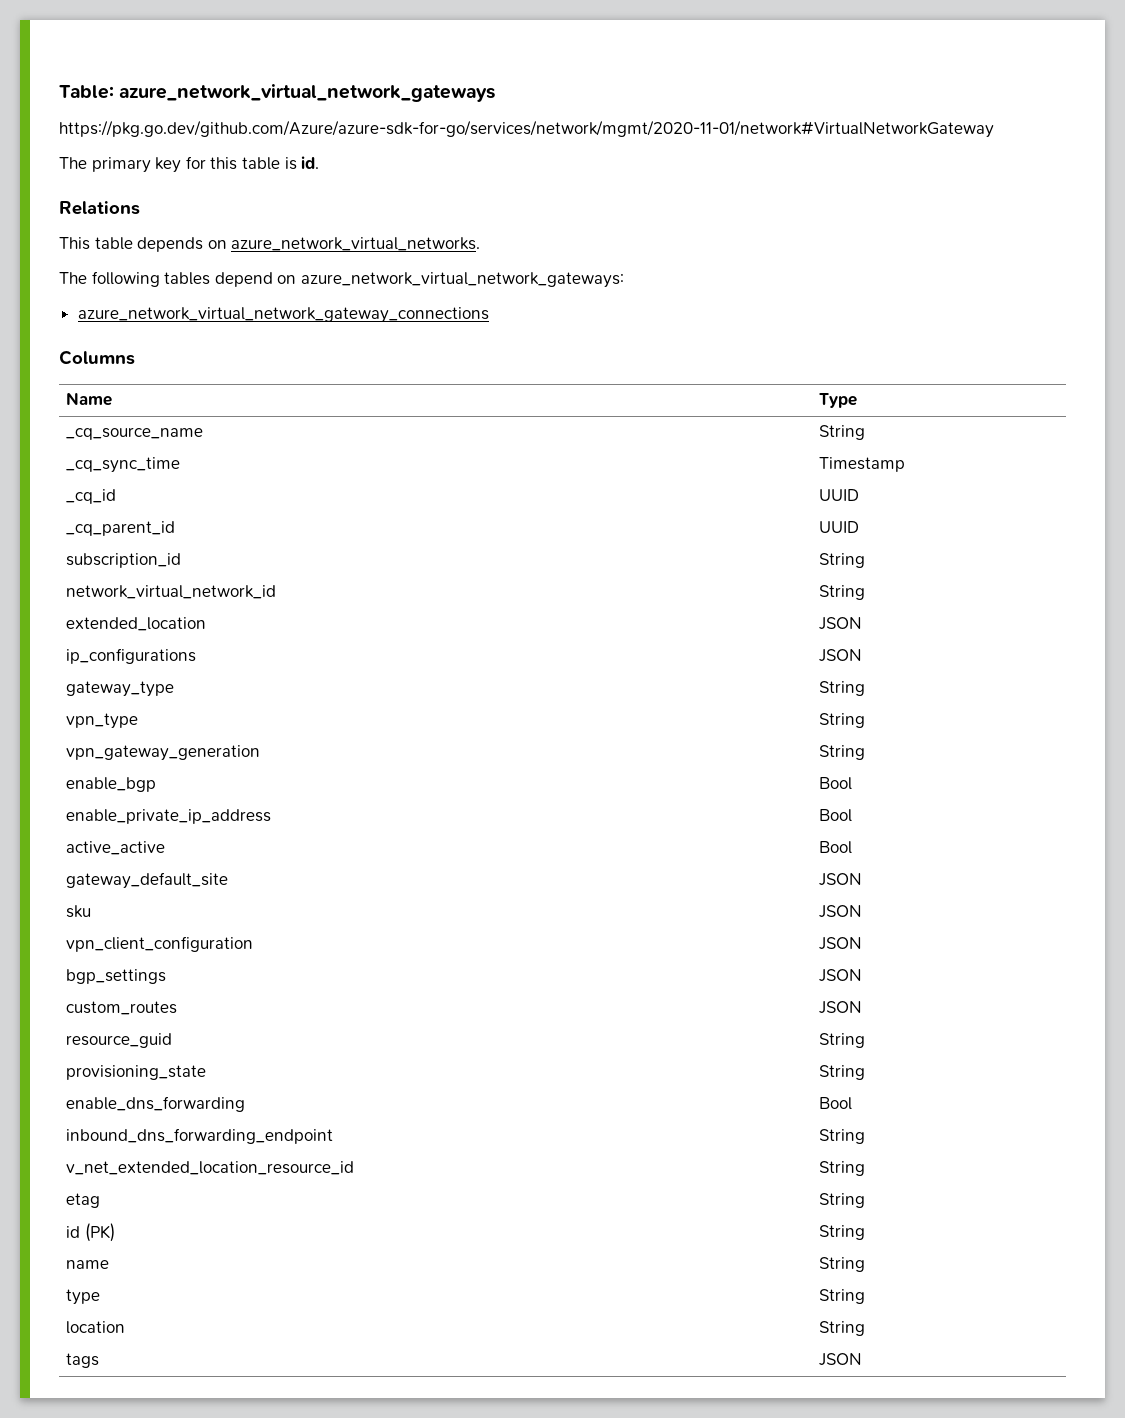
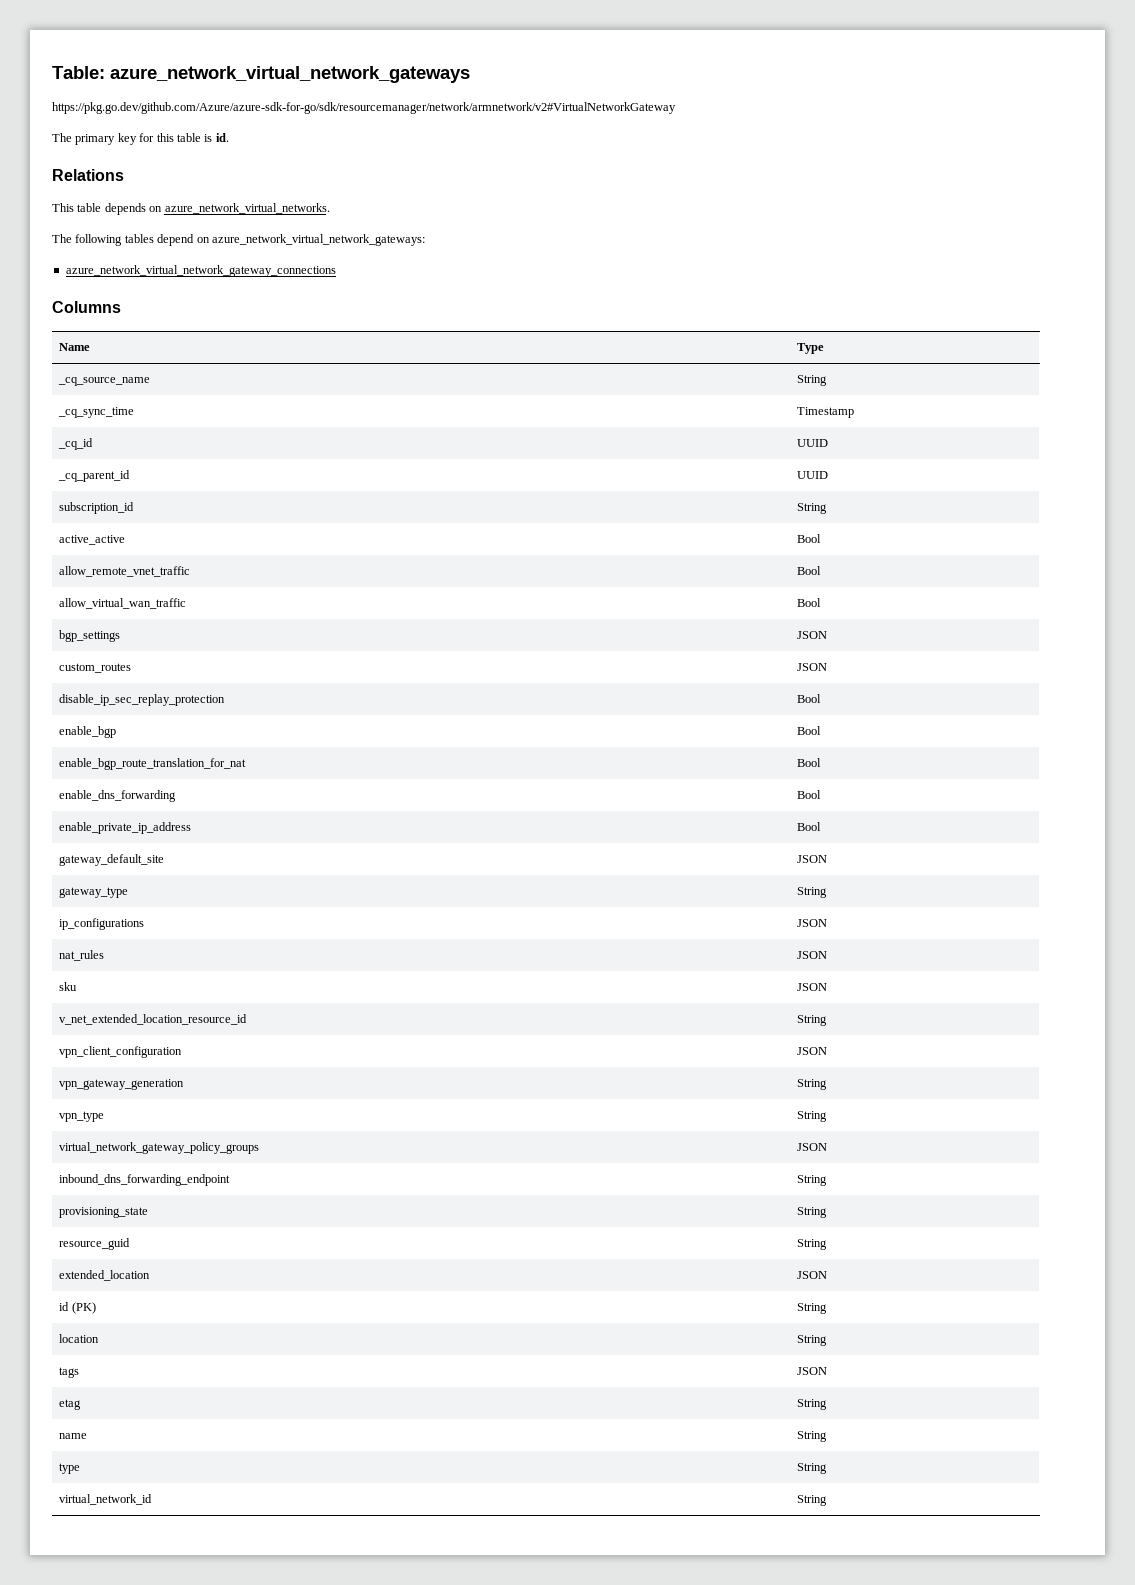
[59,120,994,138] https://pkg.go.dev/github.com/Azure/azure-sdk-for-go/services/network/mgmt/2020-11-01/network#VirtualNetworkGateway -> [52,102,676,114] https://pkg.go.dev/github.com/Azure/azure-sdk-for-go/sdk/resourcemanager/network/armnetwork/v2#VirtualNetworkGateway
[66,585,277,599] [819,585,866,600] [66,617,207,631] [819,617,863,630] [66,648,197,664] [819,649,863,662] [66,681,175,697] [819,681,866,696] [66,713,139,729] [819,713,866,728] [66,745,261,761] [819,745,866,760] [66,777,157,792] [819,777,853,790] [66,809,272,824] [819,809,853,822] [66,841,166,855] [819,841,853,854] [66,872,229,889] [819,873,863,886] [66,905,92,918] [819,905,863,918] [66,936,254,952] [819,937,863,950] [66,969,167,984] [819,969,863,982] [66,1001,178,1015] [819,1001,863,1014] [66,1033,173,1048] [819,1033,866,1048] [66,1065,207,1080] [819,1065,866,1080] [66,1096,246,1112] [819,1097,853,1110] [66,1128,334,1144] [819,1129,866,1144] [66,1161,355,1175] [819,1161,866,1176] [66,1193,101,1208] [819,1193,866,1208] [66,1223,116,1242] network_virtual_network_id | String // extended_location | JSON // ip_configurations | JSON // gateway_type | String // vpn_type | String // vpn_gateway_generation | String // enable_bgp | Bool // enable_private_ip_address | Bool // active_active | Bool // gateway_default_site | JSON // sku | JSON // vpn_client_configuration | JSON // bgp_settings | JSON // custom_routes | JSON // resource_guid | String // provisioning_state | String // enable_dns_forwarding | Bool // inbound_dns_forwarding_endpoint | String // v_net_extended_location_resource_id | String // etag | String // id (PK) -> [59,535,126,545] [797,534,822,543] [59,566,191,577] [797,566,822,575] [59,598,187,609] [797,598,822,607] [59,630,121,642] [797,631,828,639] [59,663,132,673] [797,663,828,671] [59,694,226,706] [797,694,822,703] [59,726,117,738] [797,726,822,735] [59,758,247,770] [797,758,822,767] [59,790,177,802] [797,790,822,799] [59,822,192,834] [797,822,822,831] [59,854,165,866] [797,855,828,863] [59,887,129,898] [797,887,828,898] [59,918,145,930] [797,919,828,927] [59,950,105,961] [797,951,828,959] [59,982,78,991] [797,983,828,991] [59,1014,248,1025] [797,1015,828,1026] [59,1046,183,1058] [797,1047,828,1055] [59,1079,185,1090] [797,1079,828,1090] [59,1111,105,1122] [797,1111,828,1122] [59,1142,260,1154] [797,1143,828,1151] [59,1174,231,1186] [797,1175,828,1186] [59,1207,149,1218] [797,1207,828,1218] [59,1238,131,1250] [797,1239,828,1250] [59,1270,151,1281] [797,1271,828,1279] [59,1302,96,1314] [797,1303,828,1314] [59,1334,100,1343] [797,1335,828,1346] [59,1367,80,1378] [797,1367,828,1375] [59,1399,82,1410] active_active | Bool // allow_remote_vnet_traffic | Bool // allow_virtual_wan_traffic | Bool // bgp_settings | JSON // custom_routes | JSON // disable_ip_sec_replay_protection | Bool // enable_bgp | Bool // enable_bgp_route_translation_for_nat | Bool // enable_dns_forwarding | Bool // enable_private_ip_address | Bool // gateway_default_site | JSON // gateway_type | String // ip_configurations | JSON // nat_rules | JSON // sku | JSON // v_net_extended_location_resource_id | String // vpn_client_configuration | JSON // vpn_gateway_generation | String // vpn_type | String // virtual_network_gateway_policy_groups | JSON // inbound_dns_forwarding_endpoint | String // provisioning_state | String // resource_guid | String // extended_location | JSON // id (PK) | String // location | String // tags | JSON // etag
[66,1321,126,1334] [819,1321,866,1336] [66,1353,100,1368] [819,1353,863,1366] location | String // tags | JSON -> [59,1494,153,1505] [797,1495,828,1506] virtual_network_id | String

